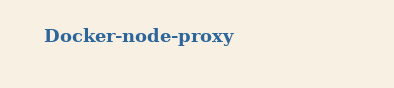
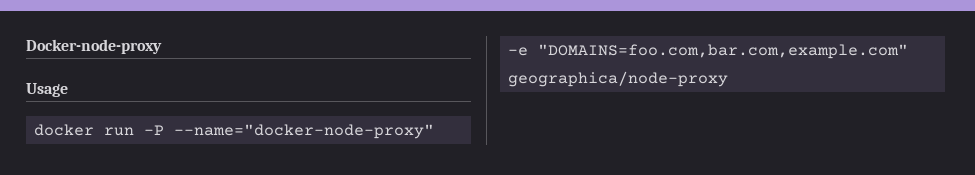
(234, 37) none -> [26,83,68,97] [34,124,435,139] [508,44,909,59] [508,71,729,87] // Usage // docker run -P --name="docker-node-proxy" -e "DOMAINS=foo.com,bar.com,example.com" geographica/node-proxy

